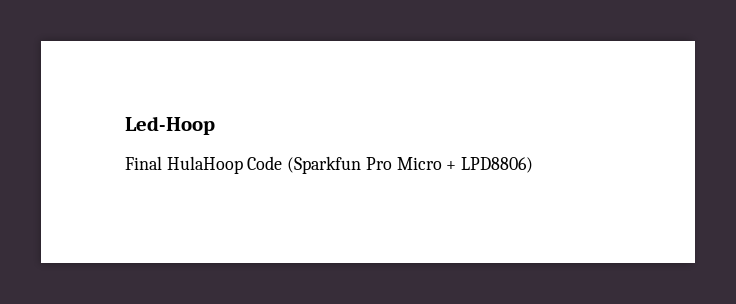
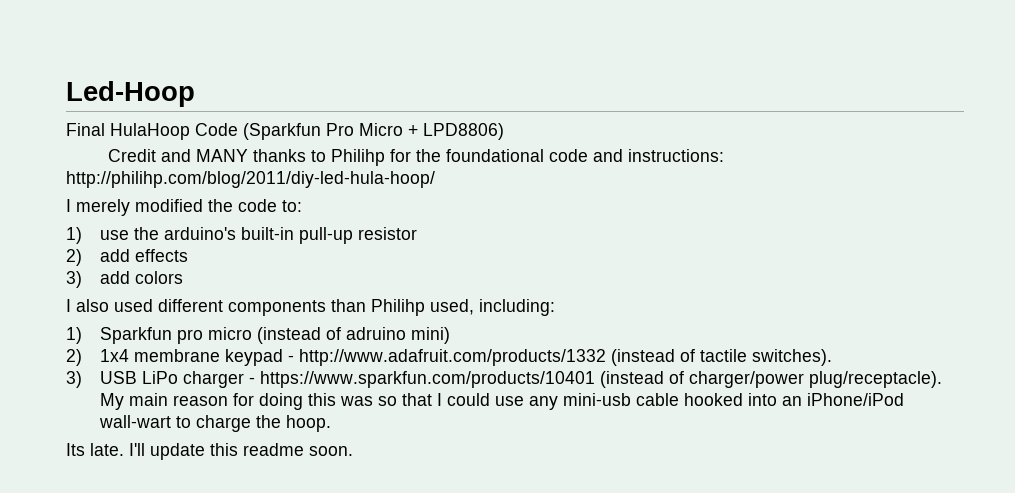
(534, 165) none -> [108,149,725,166] [66,171,435,188] [66,199,302,216] [66,227,417,244] [66,249,188,266] [66,271,183,288] [66,299,555,316] [66,327,450,344] [66,349,832,366] [66,371,942,388] [99,393,904,410] [98,415,331,432] [66,443,353,460] // Credit and MANY thanks to Philihp for the foundational code and instructions: http://philihp.com/blog/2011/diy-led-hula-hoop/ // I merely modified the code to: // 1) use the arduino's built-in pull-up resistor // 2) add effects // 3) add colors // I also used different components than Philihp used, including: // 1) Sparkfun pro micro (instead of adruino mini) // 2) 1x4 membrane keypad - http://www.adafruit.com/products/1332 (instead of tactile switches). // 3) USB LiPo charger - https://www.sparkfun.com/products/10401 (instead of charger/power plug/receptacle). My main reason for doing this was so that I could use any mini-usb cable hooked into an iPhone/iPod wall-wart to charge the hoop. // Its late. I'll update this readme soon.

